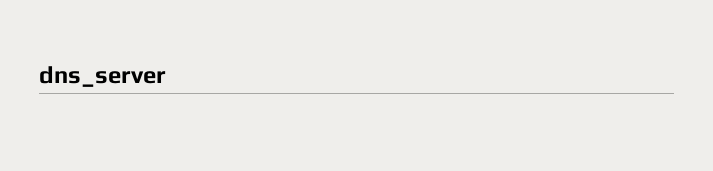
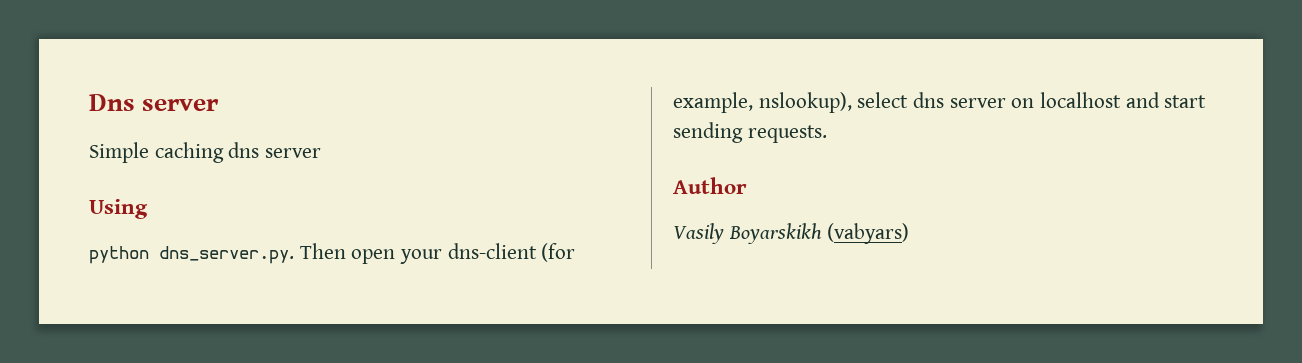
[39,66,166,87] dns_server -> [89,94,220,111] [89,142,322,163] [89,199,148,219] [89,243,576,264] [673,92,1207,113] [673,122,827,143] [673,177,747,194] [673,223,910,244] Dns server // Simple caching dns server // Using // python dns_server.py. Then open your dns-client (for example, nslookup), select dns server on localhost and start sending requests. // Author // Vasily Boyarskikh (vabyars)

